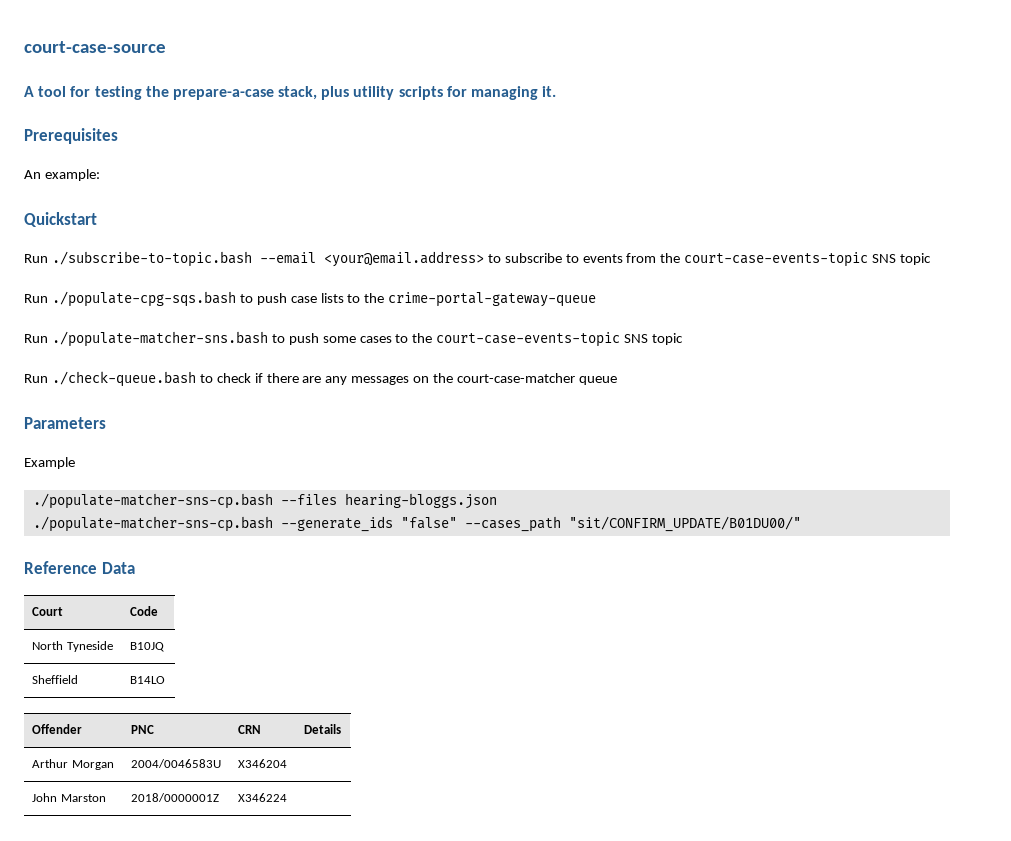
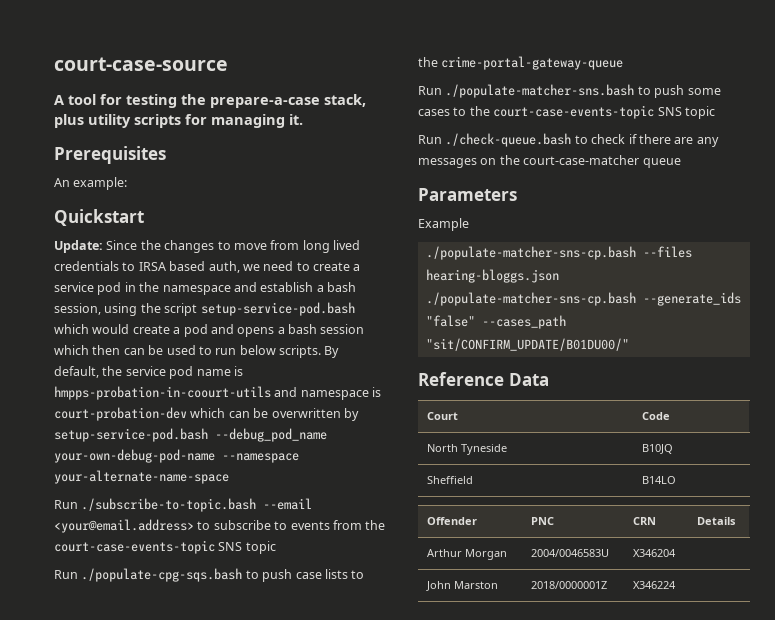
(97, 219) none -> [54,240,360,253] [54,261,361,273] [54,282,356,295] [54,302,355,316] [54,324,365,337] [54,345,340,358] [54,366,243,379] [54,386,382,400] [54,407,359,421] [54,428,327,442] [54,449,299,463] [54,470,229,484] // Update: Since the changes to move from long lived credentials to IRSA based auth, we need to create a service pod in the namespace and establish a bash session, using the script setup-service-pod.bash which would create a pod and opens a bash session which then can be used to run below scripts. By default, the service pod name is hmpps-probation-in-coourt-utils and namespace is court-probation-dev which can be overwritten by setup-service-pod.bash --debug_pod_name your-own-debug-pod-name --namespace your-alternate-name-space

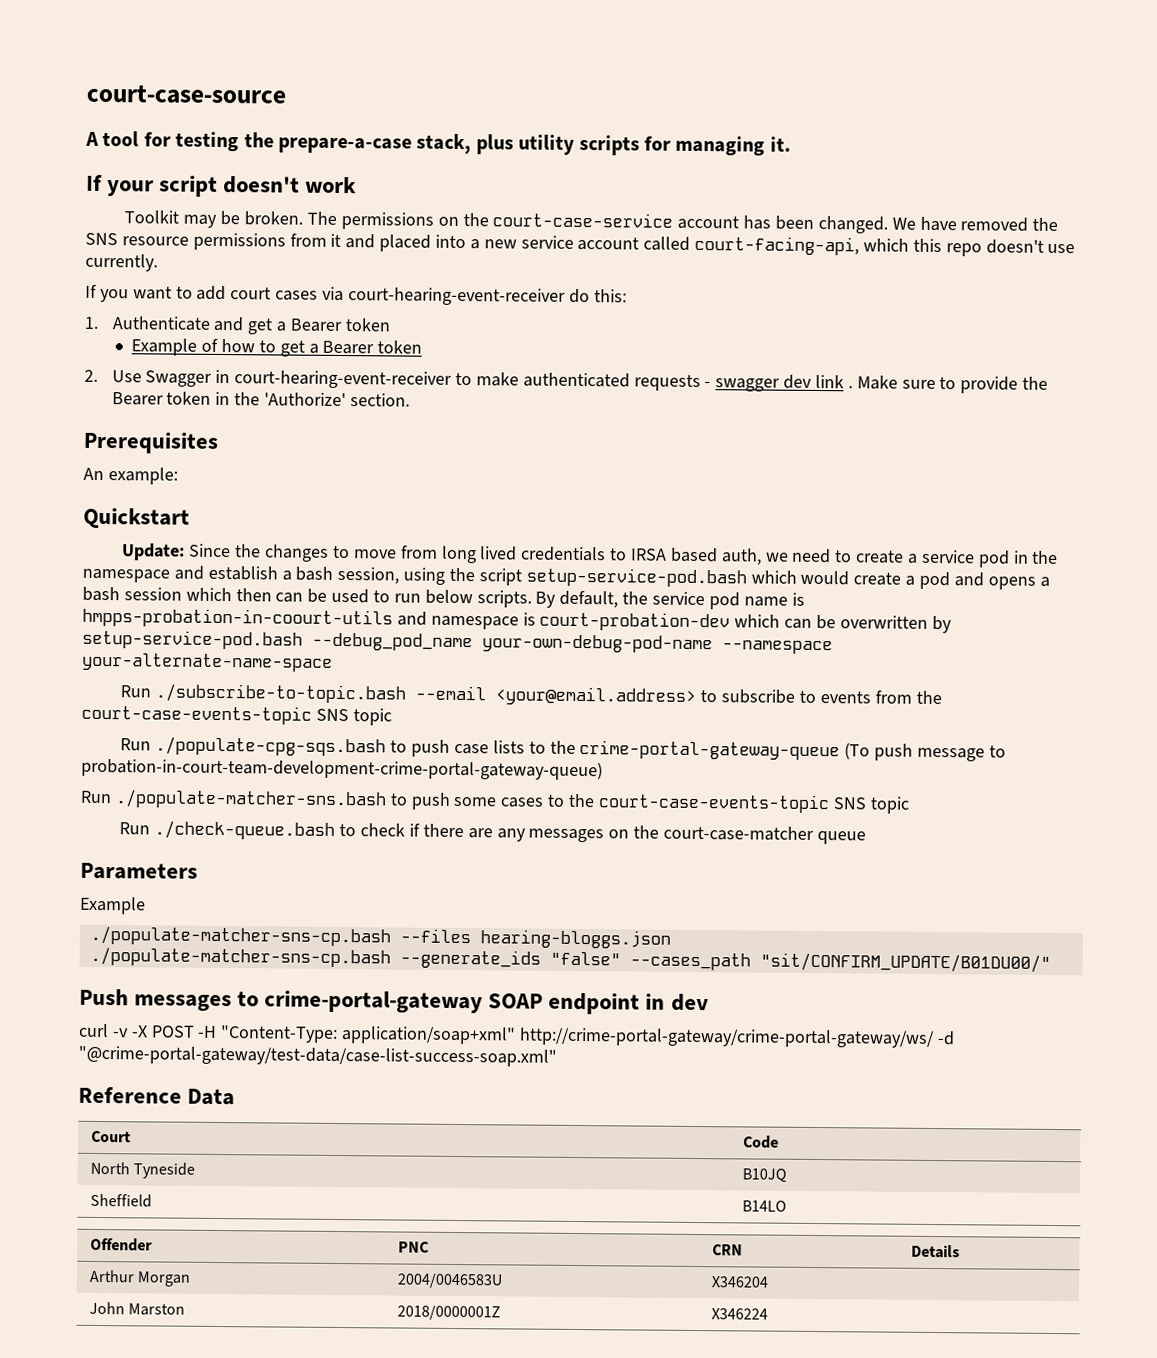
(303, 119) none -> [86,174,358,197] [124,210,1059,234] [85,232,1076,257] [85,253,158,272] [85,284,627,306] [84,316,391,335] [131,338,423,357] [84,369,1049,394] [111,391,410,407] // If your script doesn't work // Toolkit may be broken. The permissions on the court-case-service account has been changed. We have removed the SNS resource permissions from it and placed into a new service account called court-facing-api, which this repo doesn't use currently. // If you want to add court cases via court-hearing-event-receiver do this: // 1. Authenticate and get a Bearer token // Example of how to get a Bearer token // 2. Use Swagger in court-hearing-event-receiver to make authenticated requests - swagger dev link . Make sure to provide the Bearer token in the 'Authorize' section.
(624, 63) none -> [844,742,1006,762] [81,757,603,781] (To push message to probation-in-court-team-development-crime-portal-gateway-queue)
(629, 344) none -> [79,988,709,1015] [78,1023,955,1048] [78,1045,557,1067] // Push messages to crime-portal-gateway SOAP endpoint in dev // curl -v -X POST -H "Content-Type: application/soap+xml" http://crime-portal-gateway/crime-portal-gateway/ws/ -d "@crime-portal-gateway/test-data/case-list-success-soap.xml"

